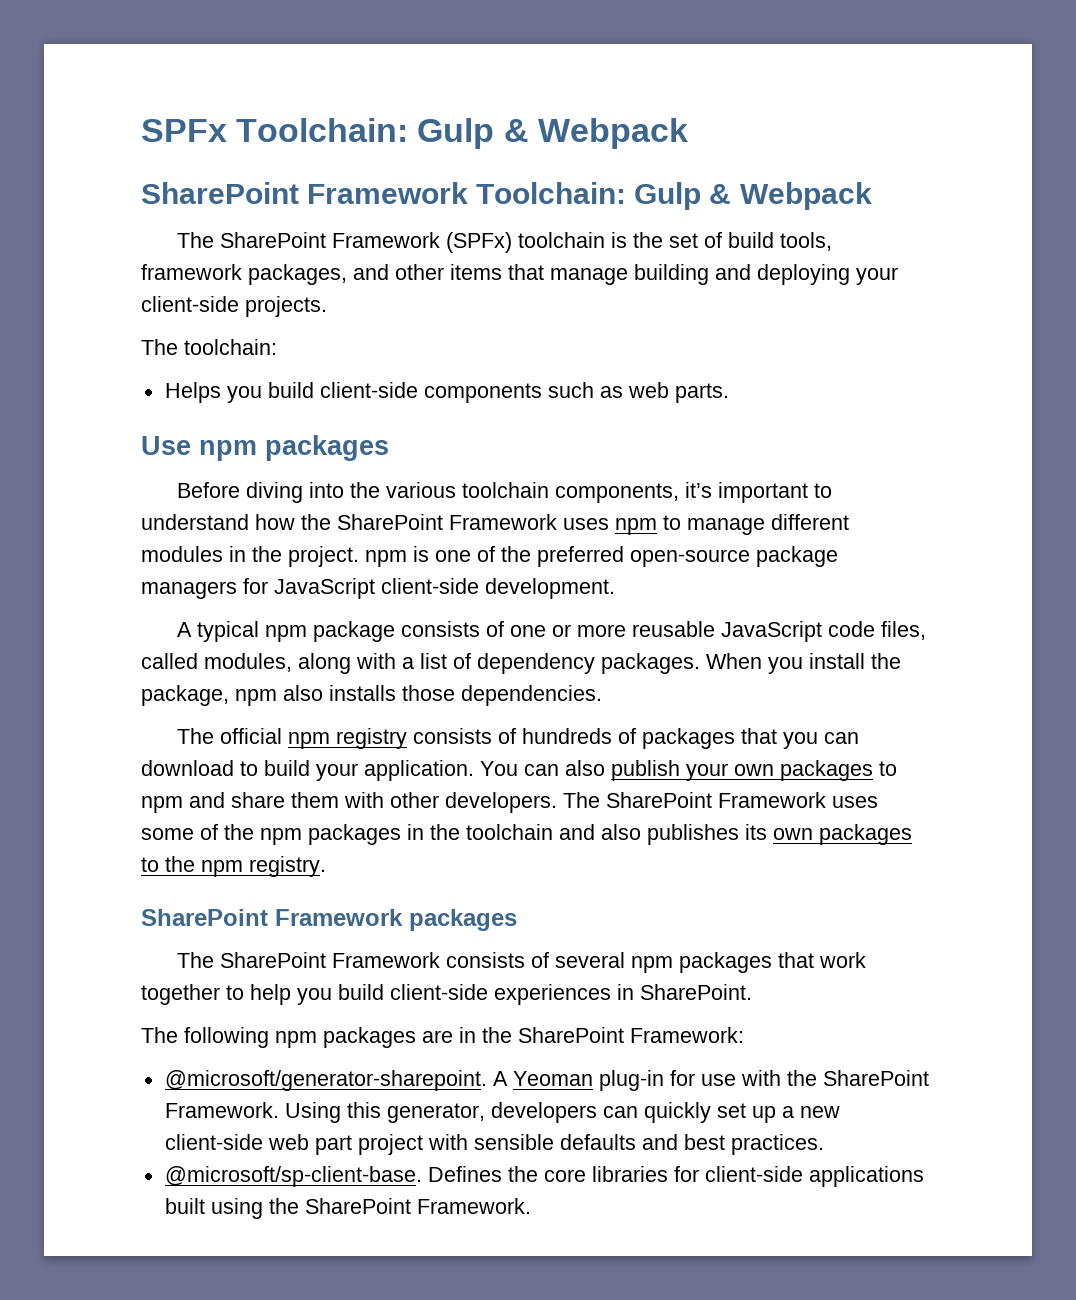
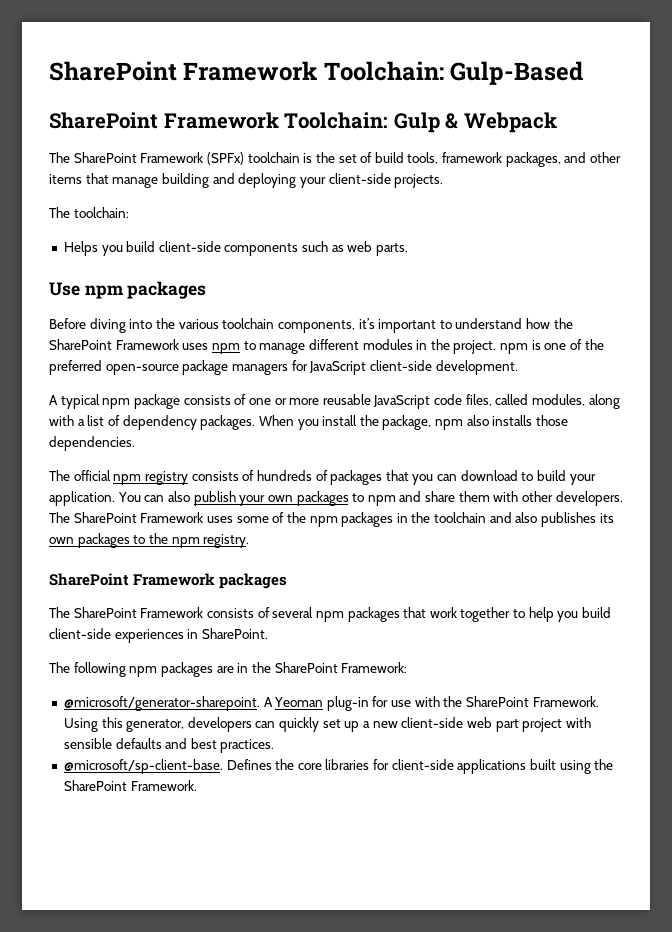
[141,118,688,149] SPFx Toolchain: Gulp & Webpack -> [49,61,584,85] SharePoint Framework Toolchain: Gulp-Based

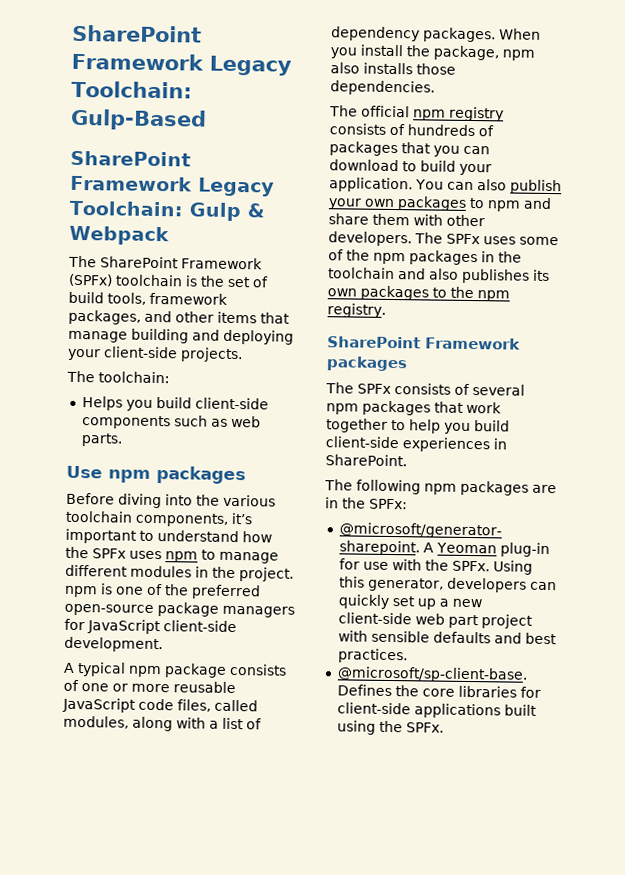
[49,61,318,81] SharePoint Framework -> [72,24,202,43] [71,52,292,76] SharePoint Framework Legacy
(279, 120) none -> [197,177,275,197] Legacy
[49,339,179,350] SharePoint Framework -> [92,548,126,559] SPFx
[73,512,204,523] SharePoint Framework -> [446,233,480,245] SPFx
[73,607,204,618] SharePoint Framework -> [357,383,391,394] SPFx
[274,662,408,673] SharePoint Framework: -> [369,498,408,510] SPFx:
[466,696,599,707] SharePoint Framework. -> [451,560,490,572] SPFx.
[63,780,197,791] SharePoint Framework. -> [405,722,444,733] SPFx.

